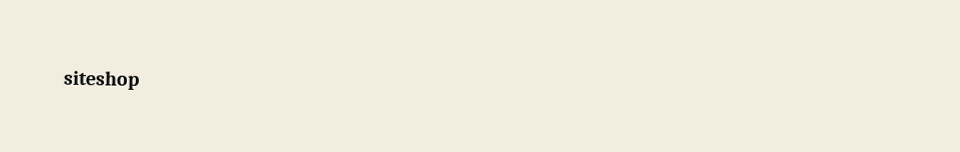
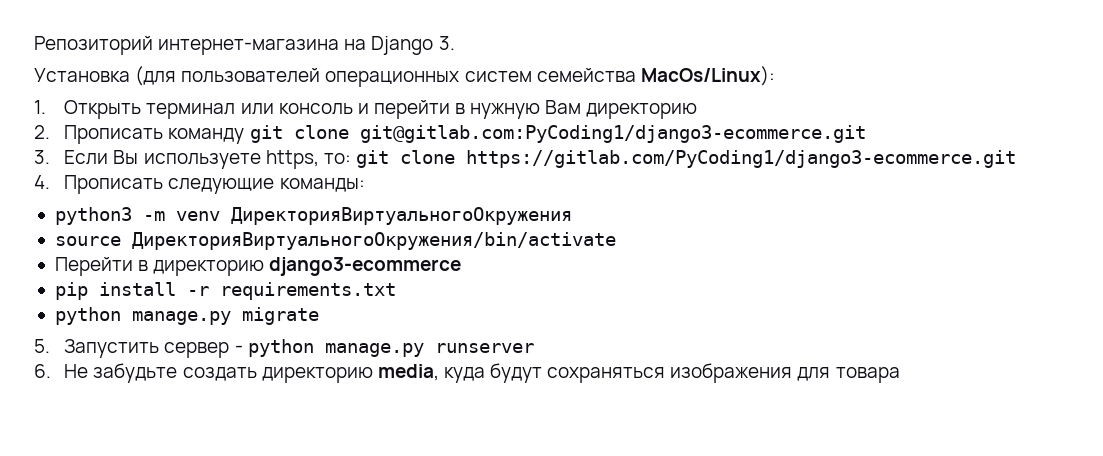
[63,69,140,90] siteshop -> [34,36,455,55] [34,66,775,87] [34,100,698,119] [34,125,866,144] [34,150,1016,169] [34,175,365,194] [54,207,572,225] [54,232,616,250] [54,257,462,276] [54,282,396,300] [54,307,319,325] [34,339,534,358] [34,363,900,383] Репозиторий интернет-магазина на Django 3. // Установка (для пользователей операционных систем семейства MacOs/Linux): // 1. Открыть терминал или консоль и перейти в нужную Вам директорию // 2. Прописать команду git clone git@gitlab.com:PyCoding1/django3-ecommerce.git // 3. Если Вы используете https, то: git clone https://gitlab.com/PyCoding1/django3-ecommerce.git // 4. Прописать следующие команды: // python3 -m venv ДиректорияВиртуальногоОкружения // source ДиректорияВиртуальногоОкружения/bin/activate // Перейти в директорию django3-ecommerce // pip install -r requirements.txt // python manage.py migrate // 5. Запустить сервер - python manage.py runserver // 6. Не забудьте создать директорию media, куда будут сохраняться изображения для товара

